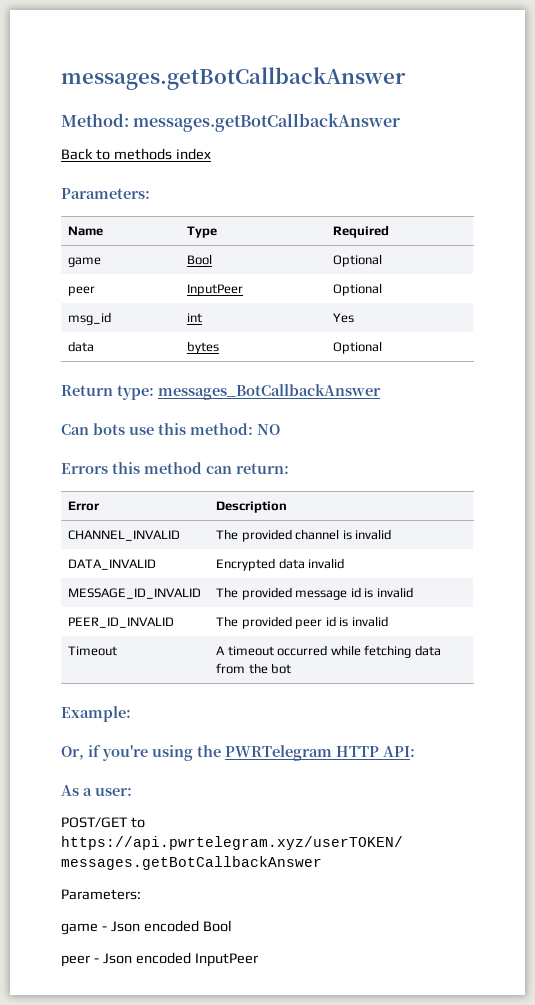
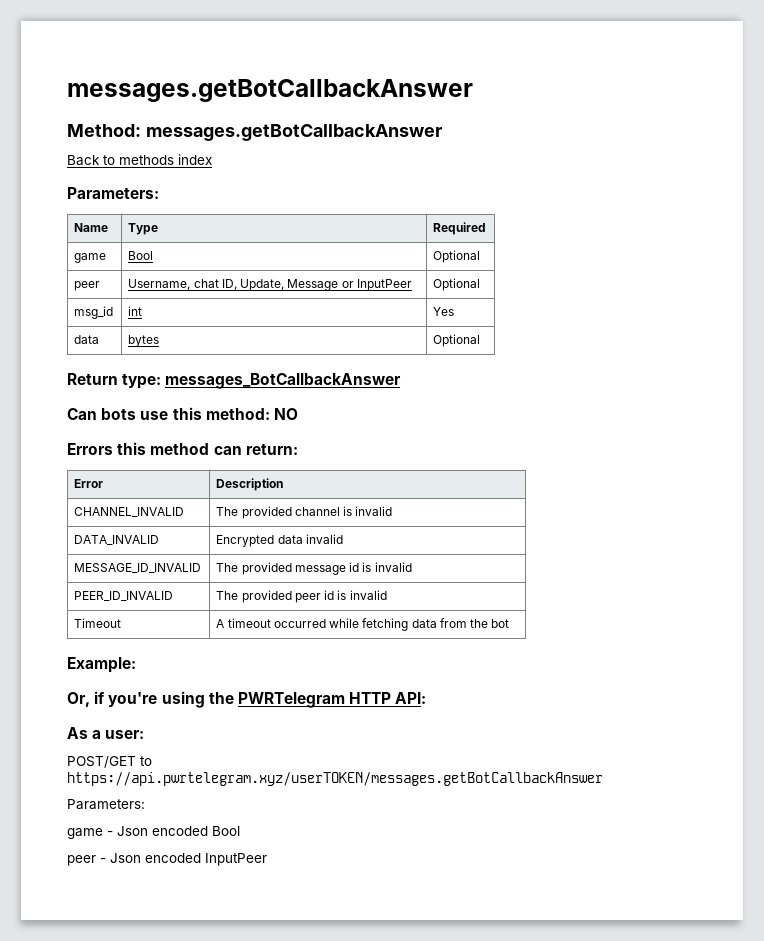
(96, 291) none -> [128,279,354,291] Username, chat ID, Update, Message or

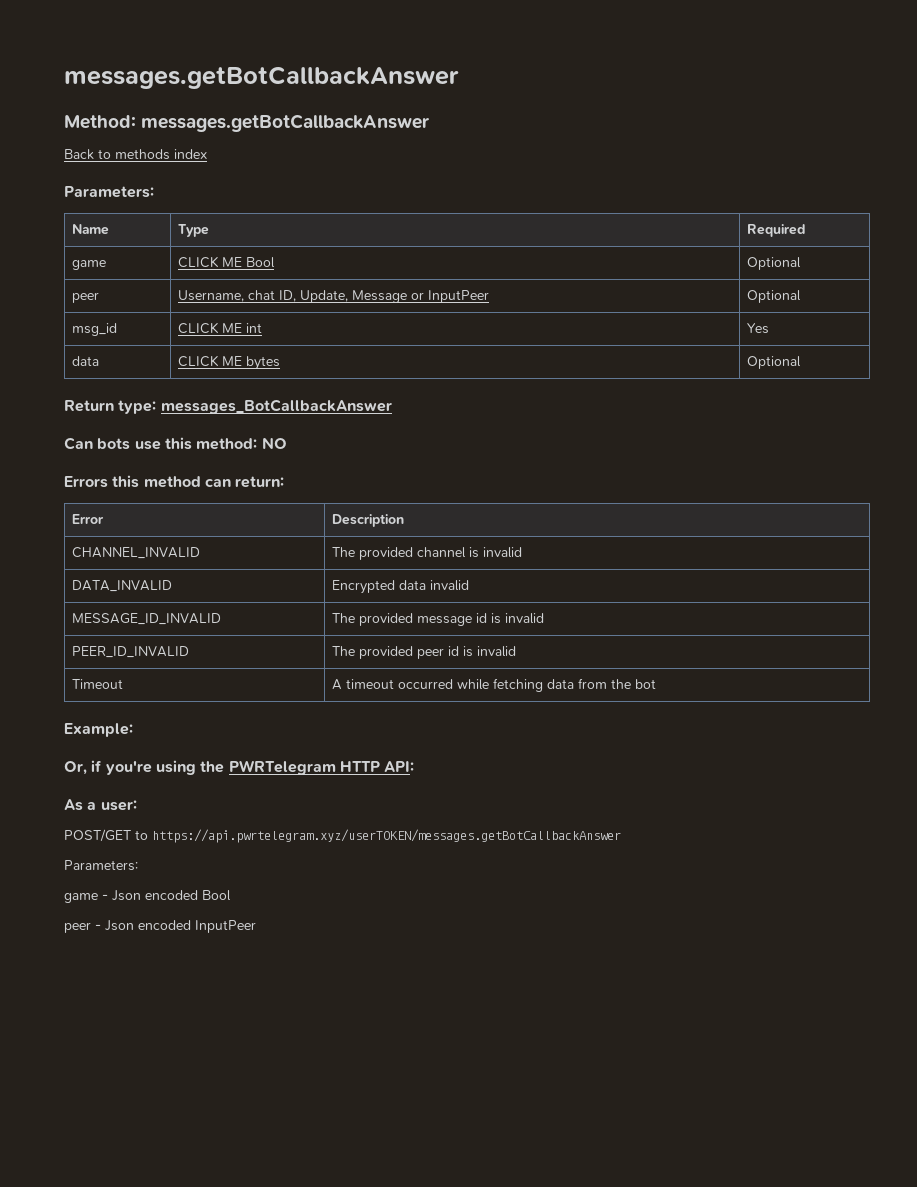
(107, 258) none -> [178,256,243,268] CLICK ME
(114, 312) none -> [178,322,243,334] CLICK ME
(100, 339) none -> [178,355,243,367] CLICK ME

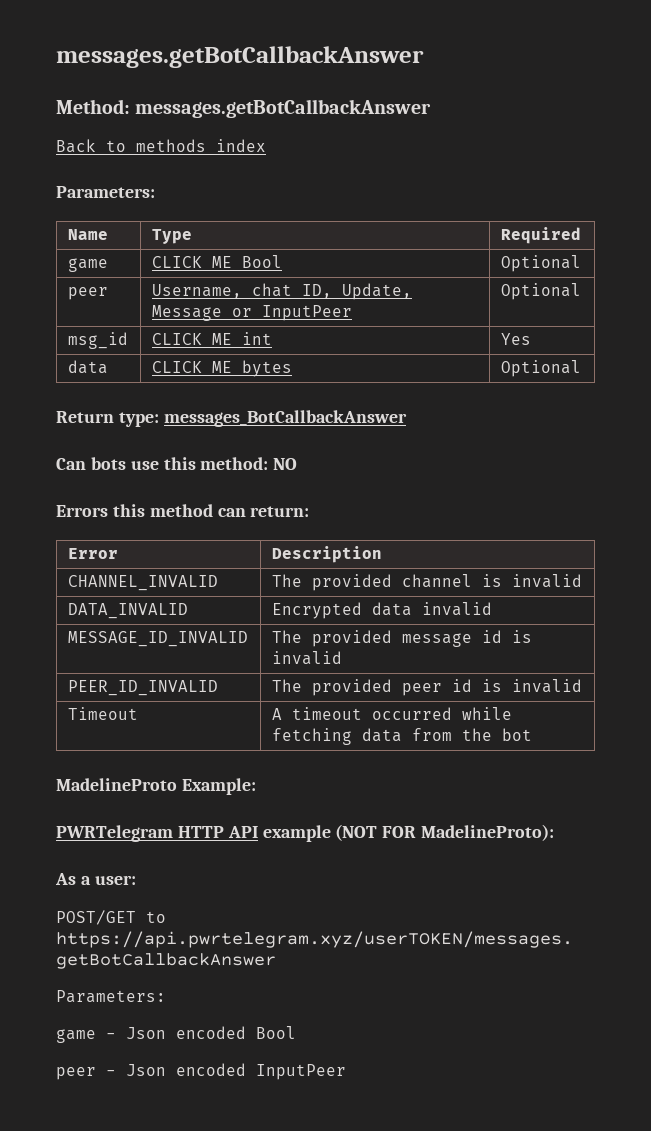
(657, 684) none -> [56,778,177,791] MadelineProto
[64,760,415,775] Or, if you're using the PWRTelegram HTTP API: -> [56,824,555,842] PWRTelegram HTTP API example (NOT FOR MadelineProto):

